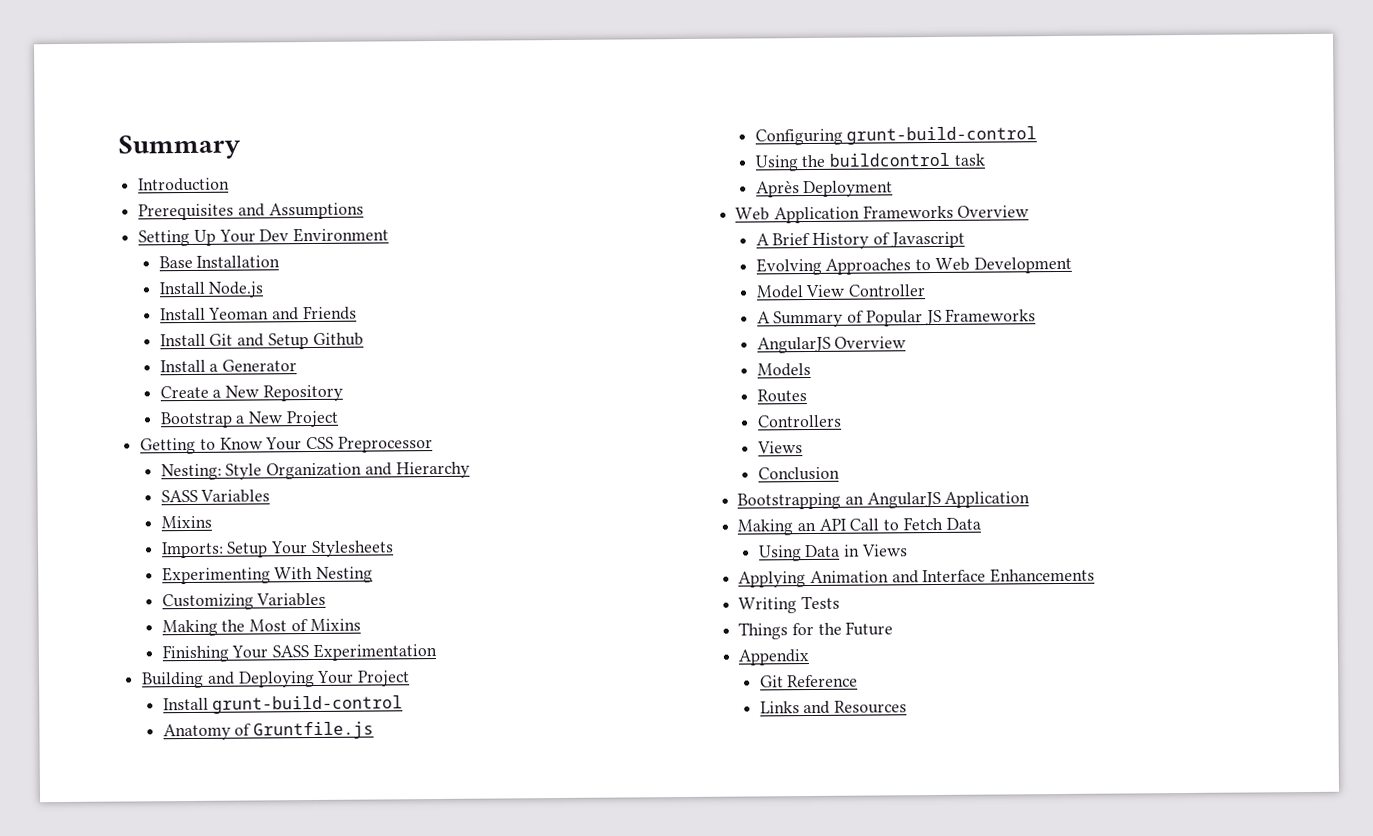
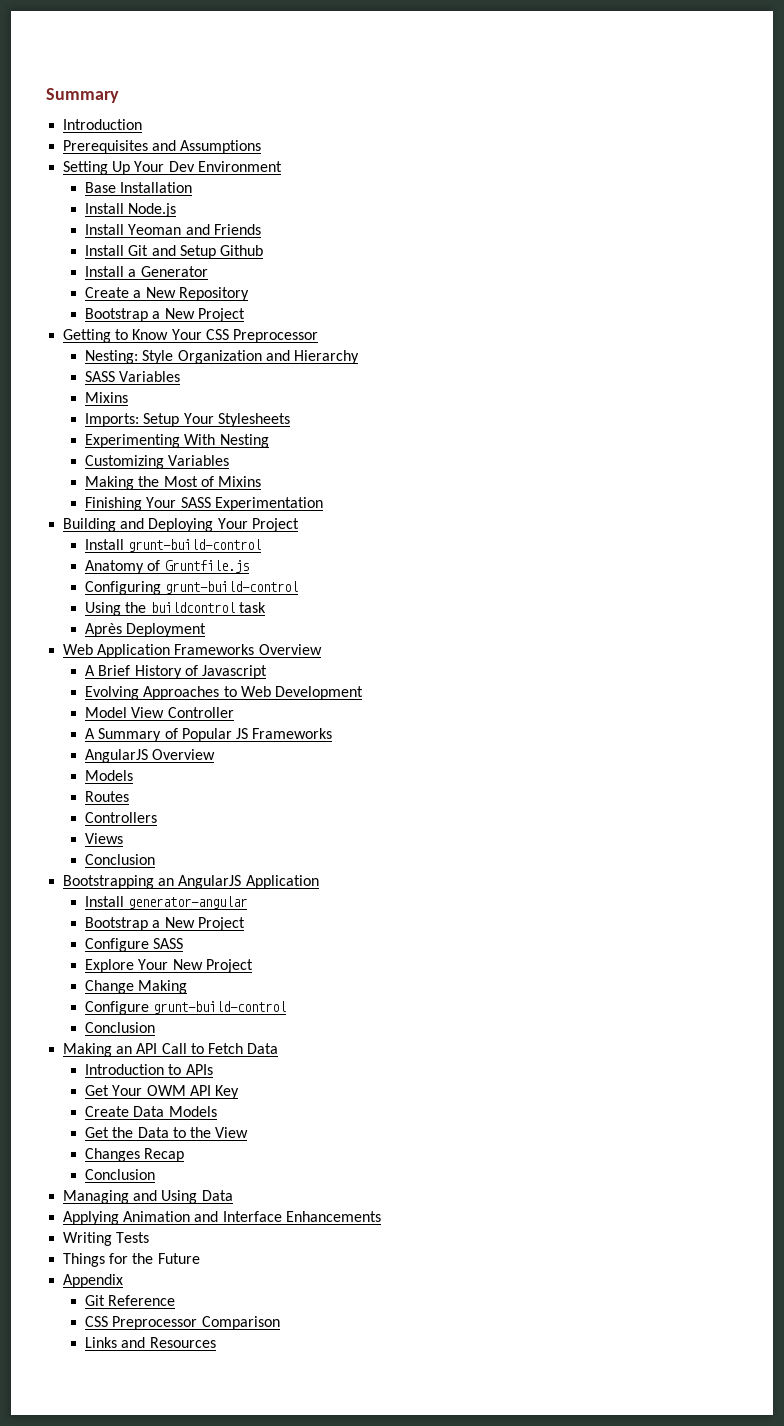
(1031, 499) none -> [85,896,248,909] [85,917,245,931] [85,938,184,952] [85,959,253,973] [85,980,188,994] [85,1001,287,1015] [85,1022,156,1033] // Install generator-angular // Bootstrap a New Project // Configure SASS // Explore Your New Project // Change Making // Configure grunt-build-control // Conclusion
(981, 523) none -> [85,1064,213,1075] [85,1085,239,1099] [85,1106,217,1117] [85,1127,249,1138] [85,1148,185,1162] [85,1169,156,1180] [63,1190,158,1204] Introduction to APIs // Get Your OWM API Key // Create Data Models // Get the Data to the View // Changes Recap // Conclusion // Managing and
[844,544,908,557] in Views -> (233, 1195) none
(859, 681) none -> [85,1316,280,1330] // CSS Preprocessor Comparison

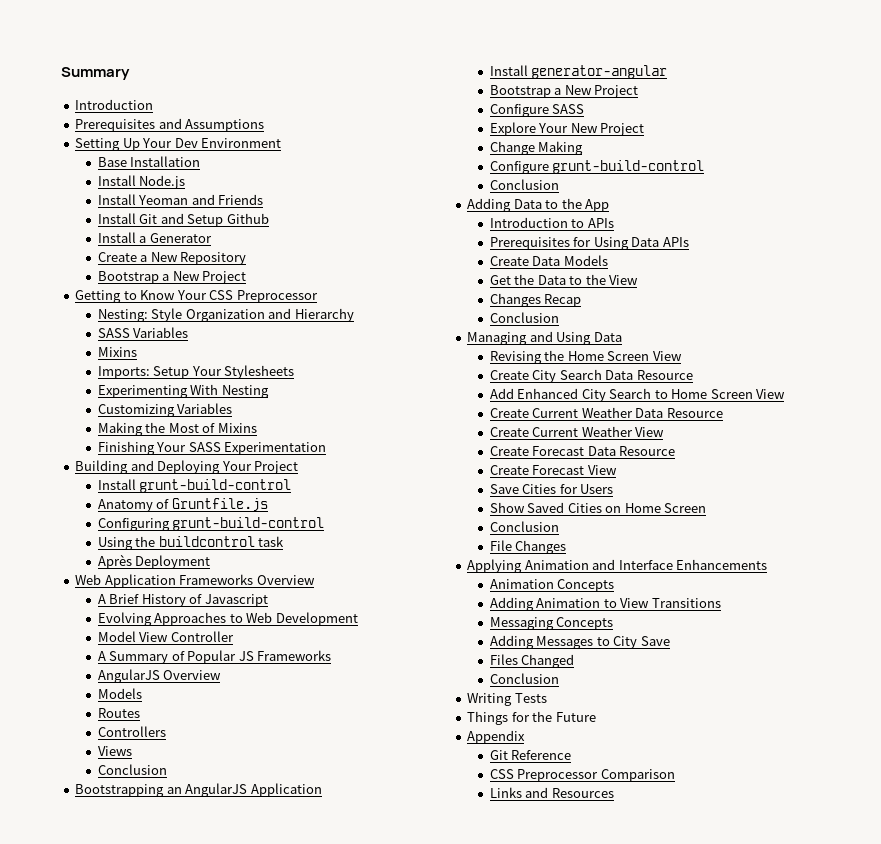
[63,1043,279,1057] [85,1064,213,1075] [85,1085,239,1099] Making an API Call to Fetch Data // Introduction to APIs // Get Your OWM API Key -> [467,198,610,212] [489,217,614,228] [489,237,689,250] Adding Data to the App // Introduction to APIs // Prerequisites for Using Data APIs
(233, 1195) none -> [489,350,682,364] [489,369,693,383] [489,388,786,402] [489,407,723,418] [489,426,665,437] [489,446,676,456] [489,465,617,475] [489,484,614,494] [489,502,707,513] [489,521,559,532] [489,540,567,554] // Revising the Home Screen View // Create City Search Data Resource // Add Enhanced City Search to Home Screen View // Create Current Weather Data Resource // Create Current Weather View // Create Forecast Data Resource // Create Forecast View // Save Cities for Users // Show Saved Cities on Home Screen // Conclusion // File Changes
(381, 1216) none -> [489,579,615,592] [489,597,721,611] [489,617,614,630] [489,635,670,649] [489,654,575,668] [489,673,559,684] // Animation Concepts // Adding Animation to View Transitions // Messaging Concepts // Adding Messages to City Save // Files Changed // Conclusion

